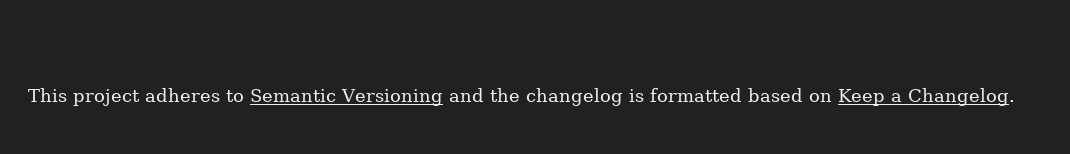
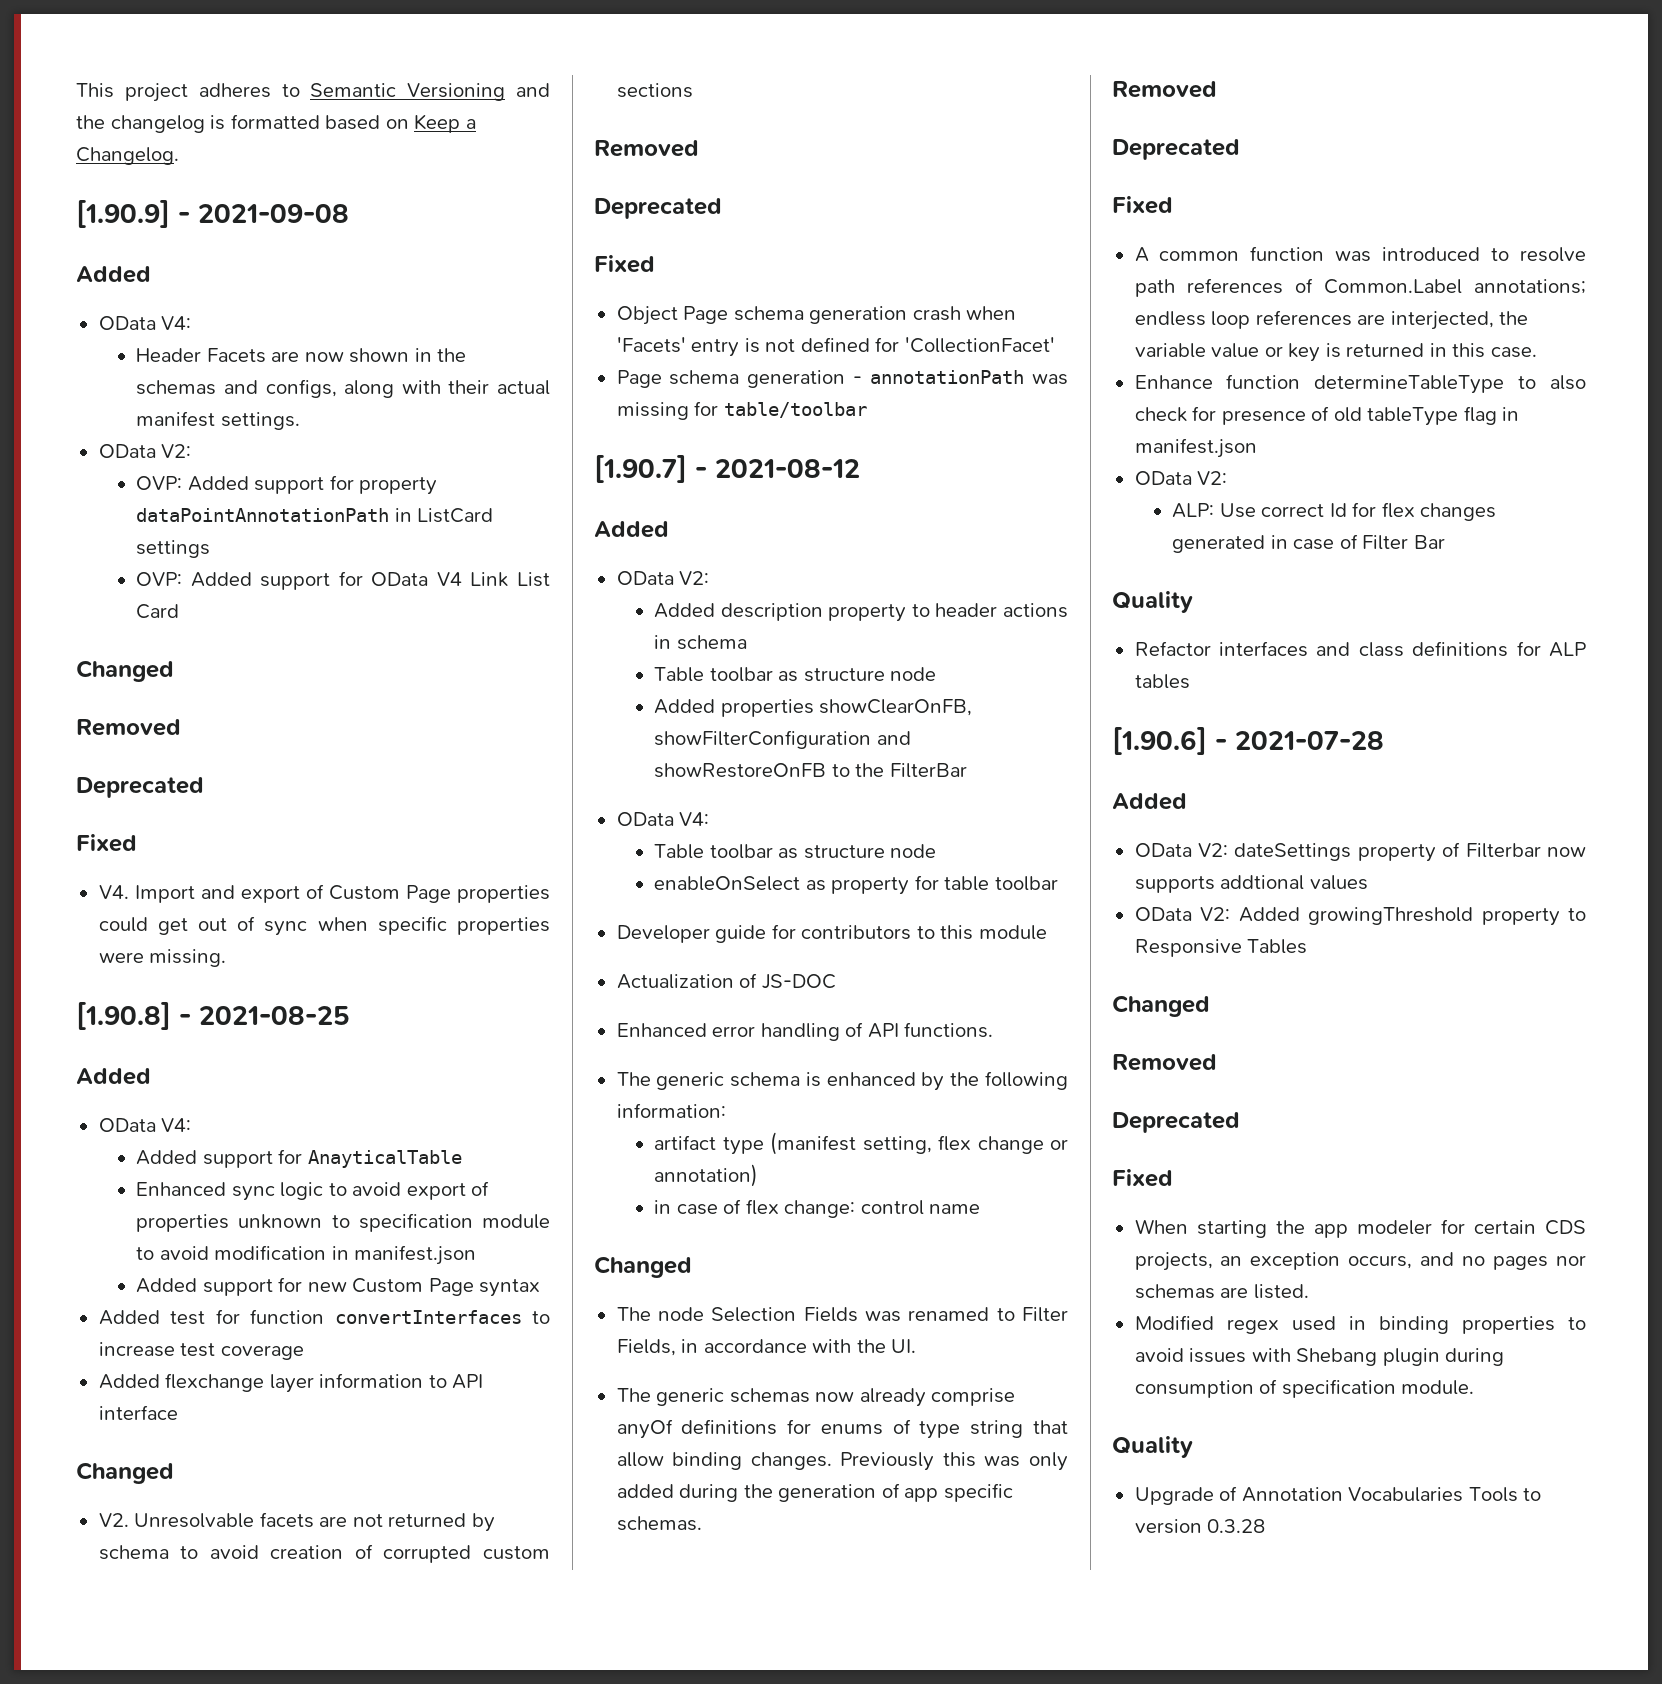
(1015, 97) none -> [76,200,349,228] [76,266,151,283] [98,316,192,330] [136,348,467,363] [136,379,550,398] [136,411,300,430] [98,444,192,458] [136,475,438,495] [136,508,494,523] [136,540,211,558] [136,571,551,590] [136,604,180,619] [76,660,174,682] [76,719,181,736] [76,777,204,798] [76,834,137,852] [98,884,550,903] [98,916,550,936] [98,949,227,967] [76,1002,350,1030] [76,1068,151,1085] [98,1118,192,1132] [136,1149,462,1168] [136,1181,490,1201] [136,1213,550,1232] [136,1245,477,1265] [136,1277,541,1297] [98,1309,550,1325] [98,1342,304,1360] [98,1373,484,1393] [98,1405,178,1420] [76,1462,174,1484] [98,1512,495,1532] [98,1544,550,1563] [616,83,693,98] [594,140,699,157] [594,198,722,219] [594,255,655,273] [616,306,1017,325] [616,337,1055,357] [616,370,1068,388] [616,401,867,420] [594,455,860,483] [594,521,669,538] [616,571,710,585] [654,603,1068,622] [654,635,747,650] [654,667,937,682] [654,699,973,717] [654,730,911,749] [654,763,967,778] [616,812,710,826] [654,844,937,859] [654,875,1058,895] [616,924,1047,943] [616,973,836,989] [616,1022,994,1041] [616,1071,1068,1091] [616,1103,726,1118] [654,1132,1068,1155] [654,1164,759,1187] [654,1199,981,1218] [594,1256,692,1278] [616,1307,1068,1322] [616,1339,917,1356] [616,1388,1016,1407] [616,1419,1068,1439] [616,1452,1068,1471] [616,1483,1013,1502] [616,1516,702,1531] [1112,81,1217,98] [1112,139,1240,160] [1112,196,1173,214] [1134,246,1586,262] [1134,278,1586,297] [1134,310,1529,330] [1134,343,1537,362] [1134,374,1586,394] [1134,406,1520,426] [1134,438,1257,458] [1134,471,1228,485] [1172,502,1497,521] [1172,534,1445,553] [1112,591,1193,613] [1134,641,1586,657] [1134,674,1190,689] [1112,727,1384,755] [1112,793,1187,810] [1134,842,1586,862] [1134,875,1368,893] [1134,907,1586,926] [1134,939,1308,957] [1112,995,1210,1017] [1112,1054,1217,1071] [1112,1112,1240,1133] [1112,1169,1173,1187] [1134,1219,1586,1238] [1134,1252,1586,1271] [1134,1284,1309,1299] [1134,1315,1586,1334] [1134,1348,1505,1366] [1134,1379,1475,1398] [1112,1436,1193,1458] [1134,1486,1542,1505] [1134,1519,1266,1534] // [1.90.9] - 2021-09-08 // Added // OData V4: // Header Facets are now shown in the schemas and configs, along with their actual manifest settings. // OData V2: // OVP: Added support for property dataPointAnnotationPath in ListCard settings // OVP: Added support for OData V4 Link List Card // Changed // Removed // Deprecated // Fixed // V4. Import and export of Custom Page properties could get out of sync when specific properties were missing. // [1.90.8] - 2021-08-25 // Added // OData V4: // Added support for AnayticalTable // Enhanced sync logic to avoid export of properties unknown to specification module to avoid modification in manifest.json // Added support for new Custom Page syntax // Added test for function convertInterfaces to increase test coverage // Added flexchange layer information to API interface // Changed // V2. Unresolvable facets are not returned by schema to avoid creation of corrupted custom sections // Removed // Deprecated // Fixed // Object Page schema generation crash when 'Facets' entry is not defined for 'CollectionFacet' // Page schema generation - annotationPath was missing for table/toolbar // [1.90.7] - 2021-08-12 // Added // OData V2: // Added description property to header actions in schema // Table toolbar as structure node // Added properties showClearOnFB, showFilterConfiguration and showRestoreOnFB to the FilterBar // OData V4: // Table toolbar as structure node // enableOnSelect as property for table toolbar // Developer guide for contributors to this module // Actualization of JS-DOC // Enhanced error handling of API functions. // The generic schema is enhanced by the following information: // artifact type (manifest setting, flex change or annotation) // in case of flex change: control name // Changed // The node Selection Fields was renamed to Filter Fields, in accordance with the UI. // The generic schemas now already comprise anyOf definitions for enums of type string that allow binding changes. Previously this was only added during the generation of app specific schemas. // Removed // Deprecated // Fixed // A common function was introduced to resolve path references of Common.Label annotations; endless loop references are interjected, the variable value or key is returned in this case. // Enhance function determineTableType to also check for presence of old tableType flag in manifest.json // OData V2: // ALP: Use correct Id for flex changes generated in case of Filter Bar // Quality // Refactor interfaces and class definitions for ALP tables // [1.90.6] - 2021-07-28 // Added // OData V2: dateSettings property of Filterbar now supports addtional values // OData V2: Added growingThreshold property to Responsive Tables // Changed // Removed // Deprecated // Fixed // When starting the app modeler for certain CDS projects, an exception occurs, and no pages nor schemas are listed. // Modified regex used in binding properties to avoid issues with Shebang plugin during consumption of specification module. // Quality // Upgrade of Annotation Vocabularies Tools to version 0.3.28

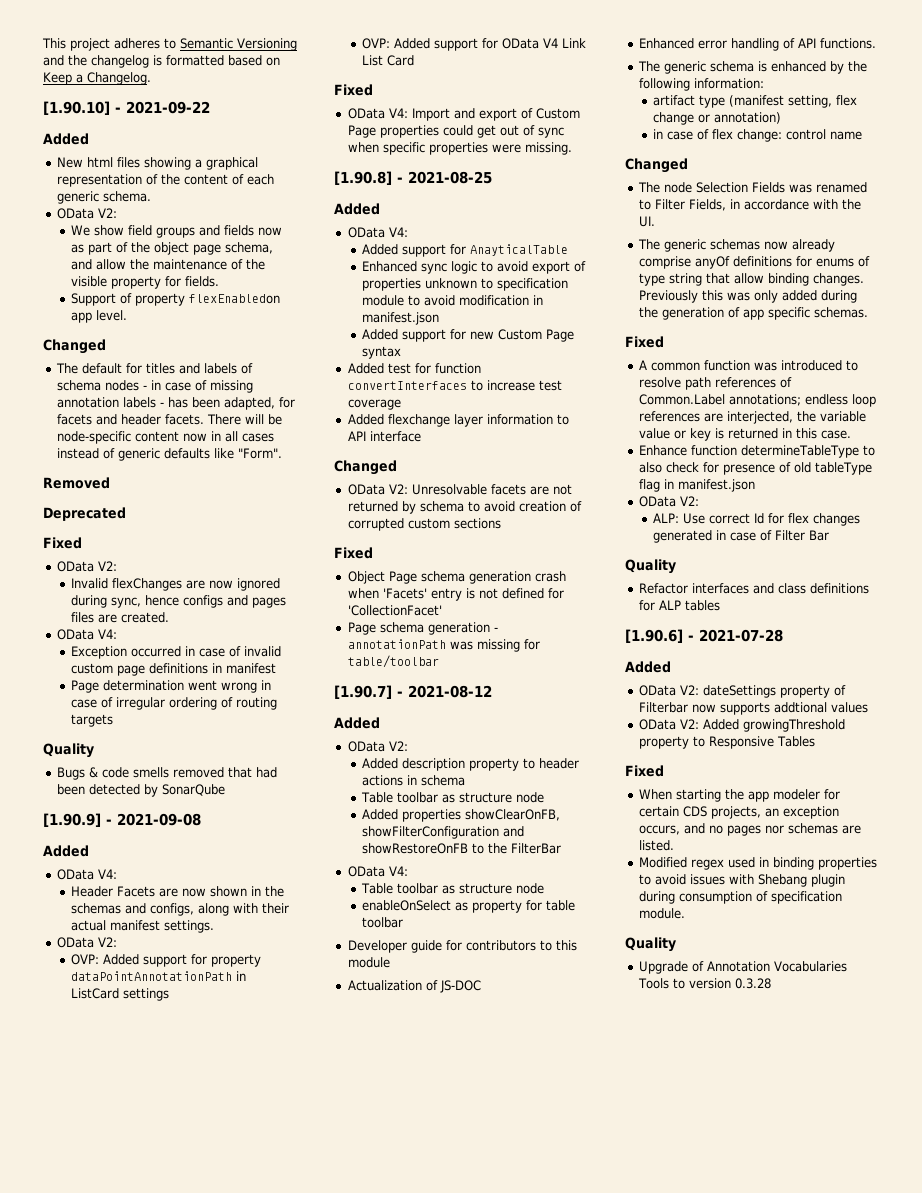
(179, 156) none -> [43,101,210,115] [43,133,89,145] [56,157,258,170] [56,174,274,187] [56,191,151,204] [56,208,117,219] [70,225,282,238] [70,242,273,255] [70,259,265,270] [70,276,219,289] [70,293,280,306] [70,310,127,323] [43,339,106,354] [55,363,253,374] [56,380,253,393] [56,397,295,410] [56,414,282,425] [56,431,274,444] [56,448,282,461] [43,477,110,489] [43,507,126,521] [43,537,82,549] [56,561,117,572] [70,578,280,591] [70,595,286,608] [70,612,169,623] [56,629,117,640] [70,646,281,659] [70,663,276,676] [70,680,271,693] [70,697,277,710] [70,714,113,727] [43,743,94,758] [56,767,277,780] [56,784,225,797] // [1.90.10] - 2021-09-22 // Added // New html files showing a graphical representation of the content of each generic schema. // OData V2: // We show field groups and fields now as part of the object page schema, and allow the maintenance of the visible property for fields. // Support of property flexEnabledon app level. // Changed // The default for titles and labels of schema nodes - in case of missing annotation labels - has been adapted, for facets and header facets. There will be node-specific content now in all cases instead of generic defaults like "Form". // Removed // Deprecated // Fixed // OData V2: // Invalid flexChanges are now ignored during sync, hence configs and pages files are created. // OData V4: // Exception occurred in case of invalid custom page definitions in manifest // Page determination went wrong in case of irregular ordering of routing targets // Quality // Bugs & code smells removed that had been detected by SonarQube
[76,660,174,682] [76,719,181,736] [76,777,204,798] [76,834,137,852] [98,885,129,899] // Changed // Removed // Deprecated // Fixed // V4. -> [334,84,373,96] [347,108,408,119] // Fixed // OData V4:
[98,1513,129,1527] V2. -> [347,484,408,495] OData V2:
[594,140,699,157] [594,198,722,219] // Removed // Deprecated -> (501, 523) none
[1112,81,1217,98] [1112,139,1240,160] // Removed // Deprecated -> (868, 312) none
[1112,995,1210,1017] [1112,1054,1217,1071] [1112,1112,1240,1133] // Changed // Removed // Deprecated -> (815, 741) none

